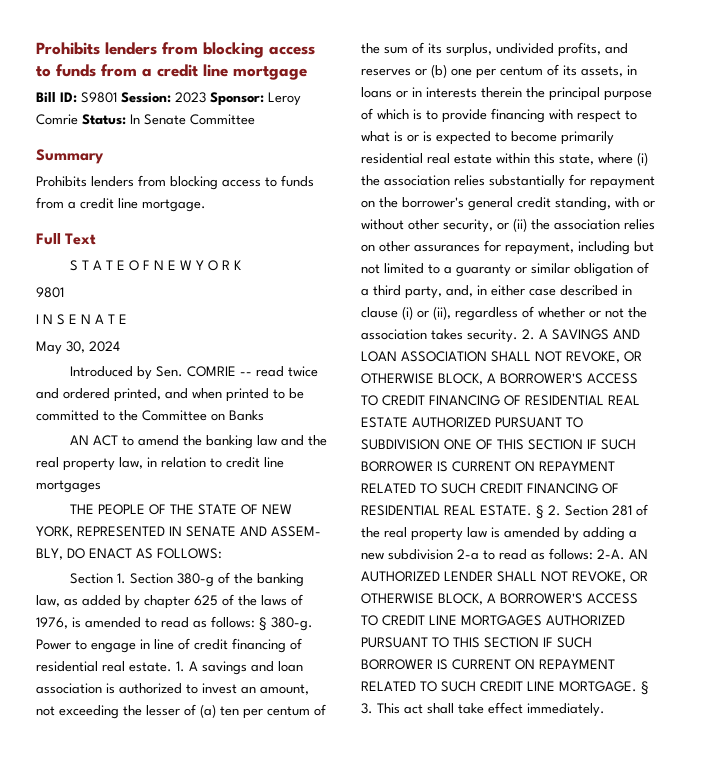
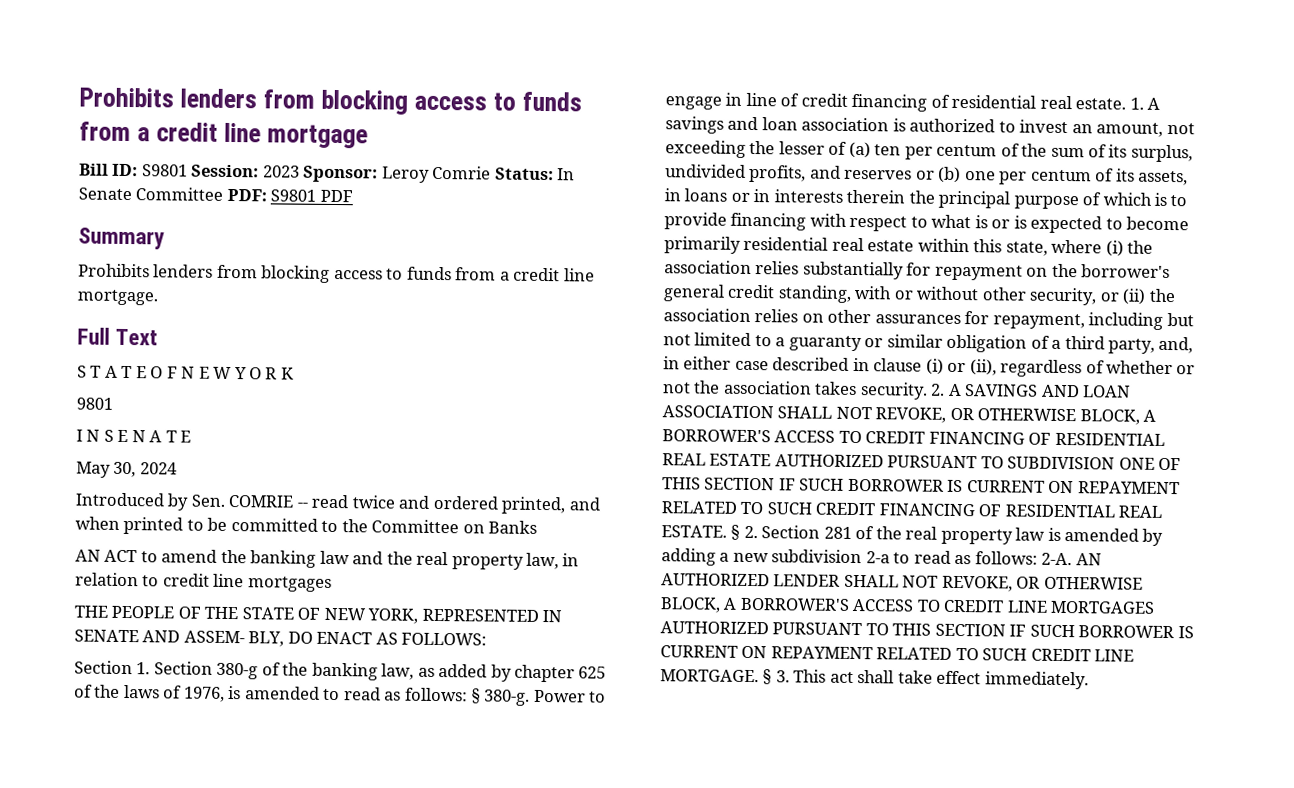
(255, 119) none -> [226,188,353,203] PDF: S9801 PDF

